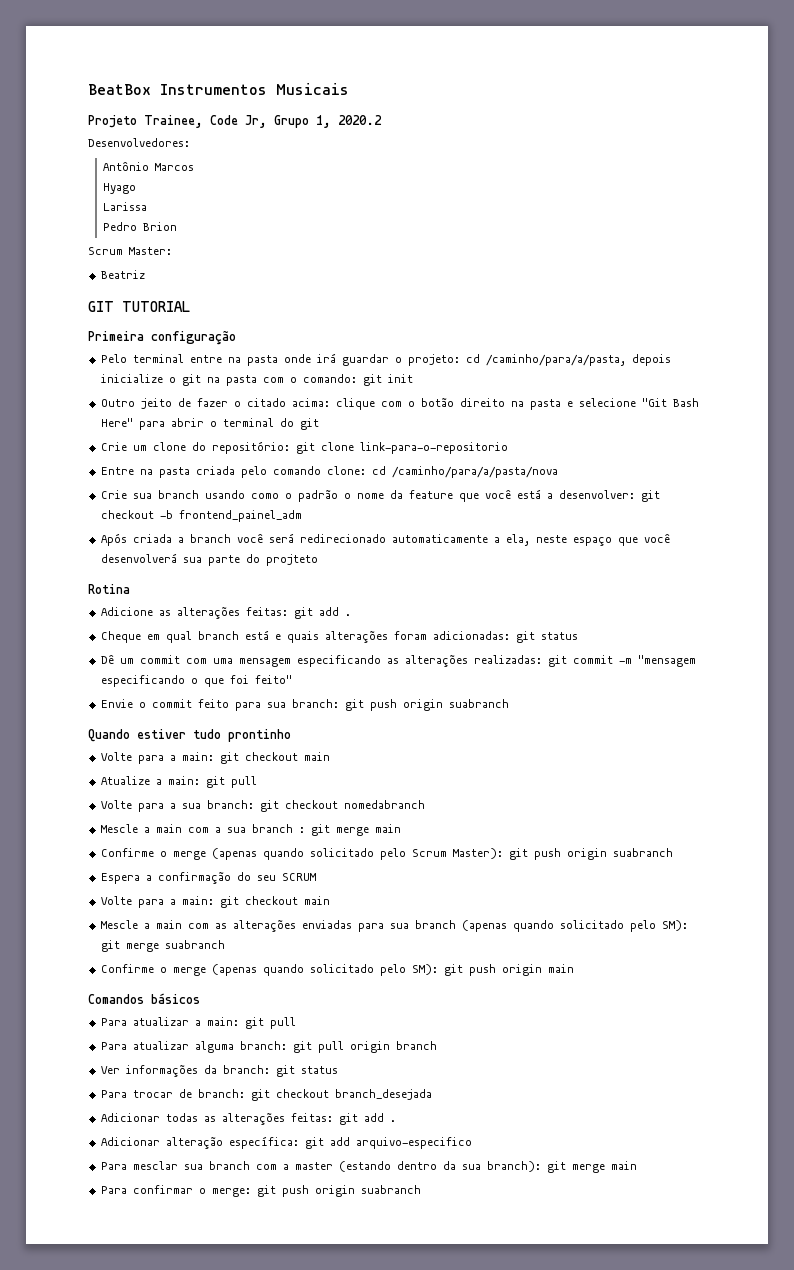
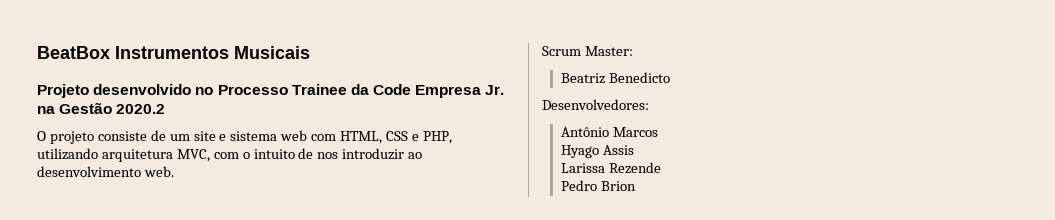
[144,115,382,128] Trainee, Code Jr, Grupo 1, 2020.2 -> [93,84,505,98] [37,102,166,114] [37,130,452,144] [37,148,423,162] [37,166,174,177] [542,46,633,56] [560,72,670,84] desenvolvido no Processo Trainee da Code Empresa Jr. na Gestão 2020.2 // O projeto consiste de um site e sistema web com HTML, CSS e PHP, utilizando arquitetura MVC, com o intuito de nos introduzir ao desenvolvimento web. // Scrum Master: // Beatriz Benedicto
(136, 188) none -> [602,145,634,155] Assis
(147, 206) none -> [608,162,661,174] Rezende
[88,247,172,255] [100,270,145,279] [88,301,190,312] [88,330,236,345] [100,353,671,366] [100,374,413,386] [100,398,699,410] [100,418,319,430] [100,441,508,454] [100,466,558,478] [100,489,660,502] [100,510,302,522] [100,533,670,546] [100,553,318,566] [88,584,130,594] [100,607,351,619] [100,630,578,643] [100,654,696,667] [100,675,292,687] [100,699,509,711] [88,729,291,742] [100,752,330,764] [100,776,257,788] [100,800,425,812] [100,824,401,836] [100,848,673,860] [100,872,316,884] [100,896,330,908] [100,920,688,932] [100,940,225,952] [100,964,574,976] [88,993,200,1004] [100,1017,296,1029] [100,1041,437,1053] [100,1065,338,1077] [100,1089,432,1101] [100,1113,396,1125] [100,1136,472,1149] [100,1161,637,1173] [100,1185,421,1197] // Scrum Master: // Beatriz // GIT TUTORIAL // Primeira configuração // Pelo terminal entre na pasta onde irá guardar o projeto: cd /caminho/para/a/pasta, depois inicialize o git na pasta com o comando: git init // Outro jeito de fazer o citado acima: clique com o botão direito na pasta e selecione "Git Bash Here" para abrir o terminal do git // Crie um clone do repositório: git clone link-para-o-repositorio // Entre na pasta criada pelo comando clone: cd /caminho/para/a/pasta/nova // Crie sua branch usando como o padrão o nome da feature que você está a desenvolver: git checkout -b frontend_painel_adm // Após criada a branch você será redirecionado automaticamente a ela, neste espaço que você desenvolverá sua parte do projteto // Rotina // Adicione as alterações feitas: git add . // Cheque em qual branch está e quais alterações foram adicionadas: git status // Dê um commit com uma mensagem especificando as alterações realizadas: git commit -m "mensagem especificando o que foi feito" // Envie o commit feito para sua branch: git push origin suabranch // Quando estiver tudo prontinho // Volte para a main: git checkout main // Atualize a main: git pull // Volte para a sua branch: git checkout nomedabranch // Mescle a main com a sua branch : git merge main // Confirme o merge (apenas quando solicitado pelo Scrum Master): git push origin suabranch // Espera a confirmação do seu SCRUM // Volte para a main: git checkout main // Mescle a main com as alterações enviadas para sua branch (apenas quando solicitado pelo SM): git merge suabranch // Confirme o merge (apenas quando solicitado pelo SM): git push origin main // Comandos básicos // Para atualizar a main: git pull // Para atualizar alguma branch: git pull origin branch // Ver informações da branch: git status // Para trocar de branch: git checkout branch_desejada // Adicionar todas as alterações feitas: git add . // Adicionar alteração específica: git add arquivo-especifico // Para mesclar sua branch com a master (estando dentro da sua branch): git merge main // Para confirmar o merge: git push origin suabranch -> (636, 186) none

